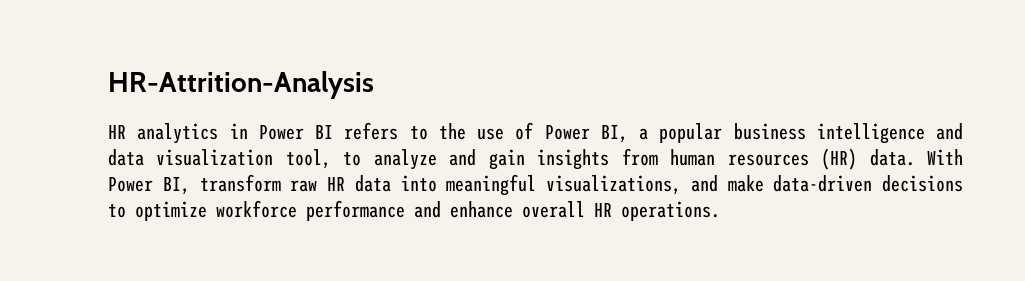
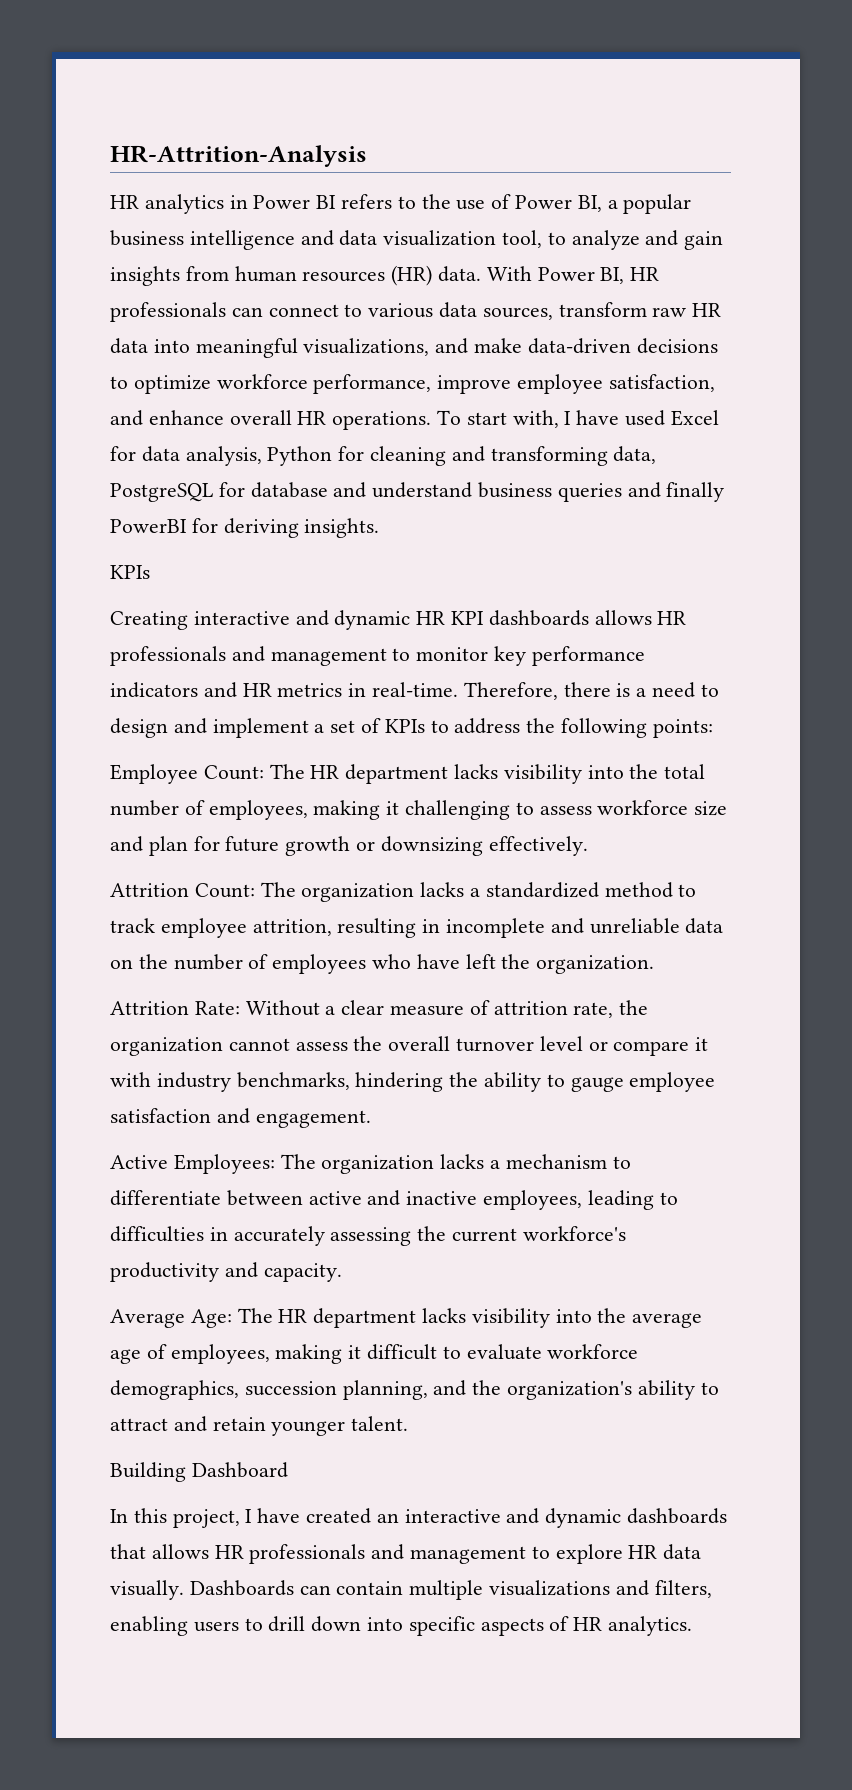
(190, 186) none -> [630,267,660,281] [110,302,553,322] HR professionals can connect to various data sources,
[306,200,405,221] performance -> [313,374,715,394] performance, improve employee satisfaction,
(720, 211) none -> [437,410,719,428] [110,446,657,466] [110,482,725,502] [110,518,380,538] [110,565,150,579] [110,610,687,630] [110,646,645,666] [110,682,719,700] [110,718,713,738] [110,764,706,784] [110,800,728,820] [110,836,588,856] [110,882,697,902] [110,918,724,938] [110,954,655,974] [110,1000,649,1018] [110,1036,709,1056] [110,1072,716,1092] [110,1108,371,1128] [110,1154,631,1174] [110,1190,678,1210] [110,1226,626,1246] [110,1262,342,1282] [110,1308,703,1328] [110,1344,639,1364] [110,1380,719,1400] [110,1416,409,1436] [110,1462,288,1482] [110,1508,728,1528] [110,1544,702,1564] [110,1580,712,1600] [110,1616,693,1636] To start with, I have used Excel for data analysis, Python for cleaning and transforming data, PostgreSQL for database and understand business queries and finally PowerBI for deriving insights. // KPIs // Creating interactive and dynamic HR KPI dashboards allows HR professionals and management to monitor key performance indicators and HR metrics in real-time. Therefore, there is a need to design and implement a set of KPIs to address the following points: // Employee Count: The HR department lacks visibility into the total number of employees, making it challenging to assess workforce size and plan for future growth or downsizing effectively. // Attrition Count: The organization lacks a standardized method to track employee attrition, resulting in incomplete and unreliable data on the number of employees who have left the organization. // Attrition Rate: Without a clear measure of attrition rate, the organization cannot assess the overall turnover level or compare it with industry benchmarks, hindering the ability to gauge employee satisfaction and engagement. // Active Employees: The organization lacks a mechanism to differentiate between active and inactive employees, leading to difficulties in accurately assessing the current workforce's productivity and capacity. // Average Age: The HR department lacks visibility into the average age of employees, making it difficult to evaluate workforce demographics, succession planning, and the organization's ability to attract and retain younger talent. // Building Dashboard // In this project, I have created an interactive and dynamic dashboards that allows HR professionals and management to explore HR data visually. Dashboards can contain multiple visualizations and filters, enabling users to drill down into specific aspects of HR analytics.

